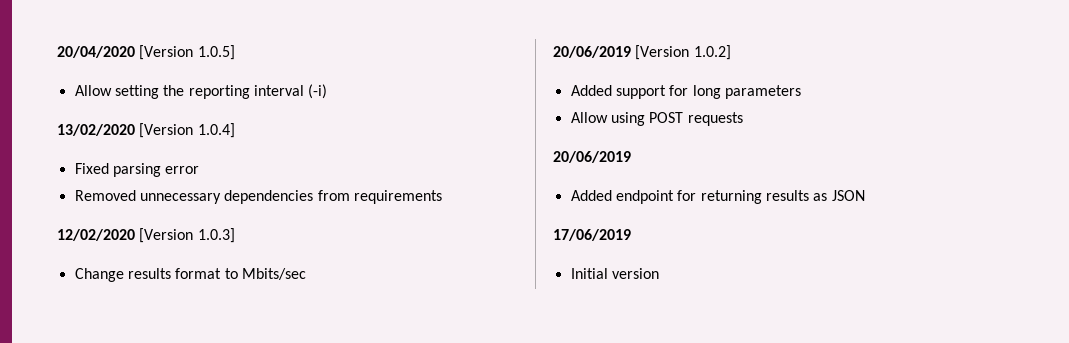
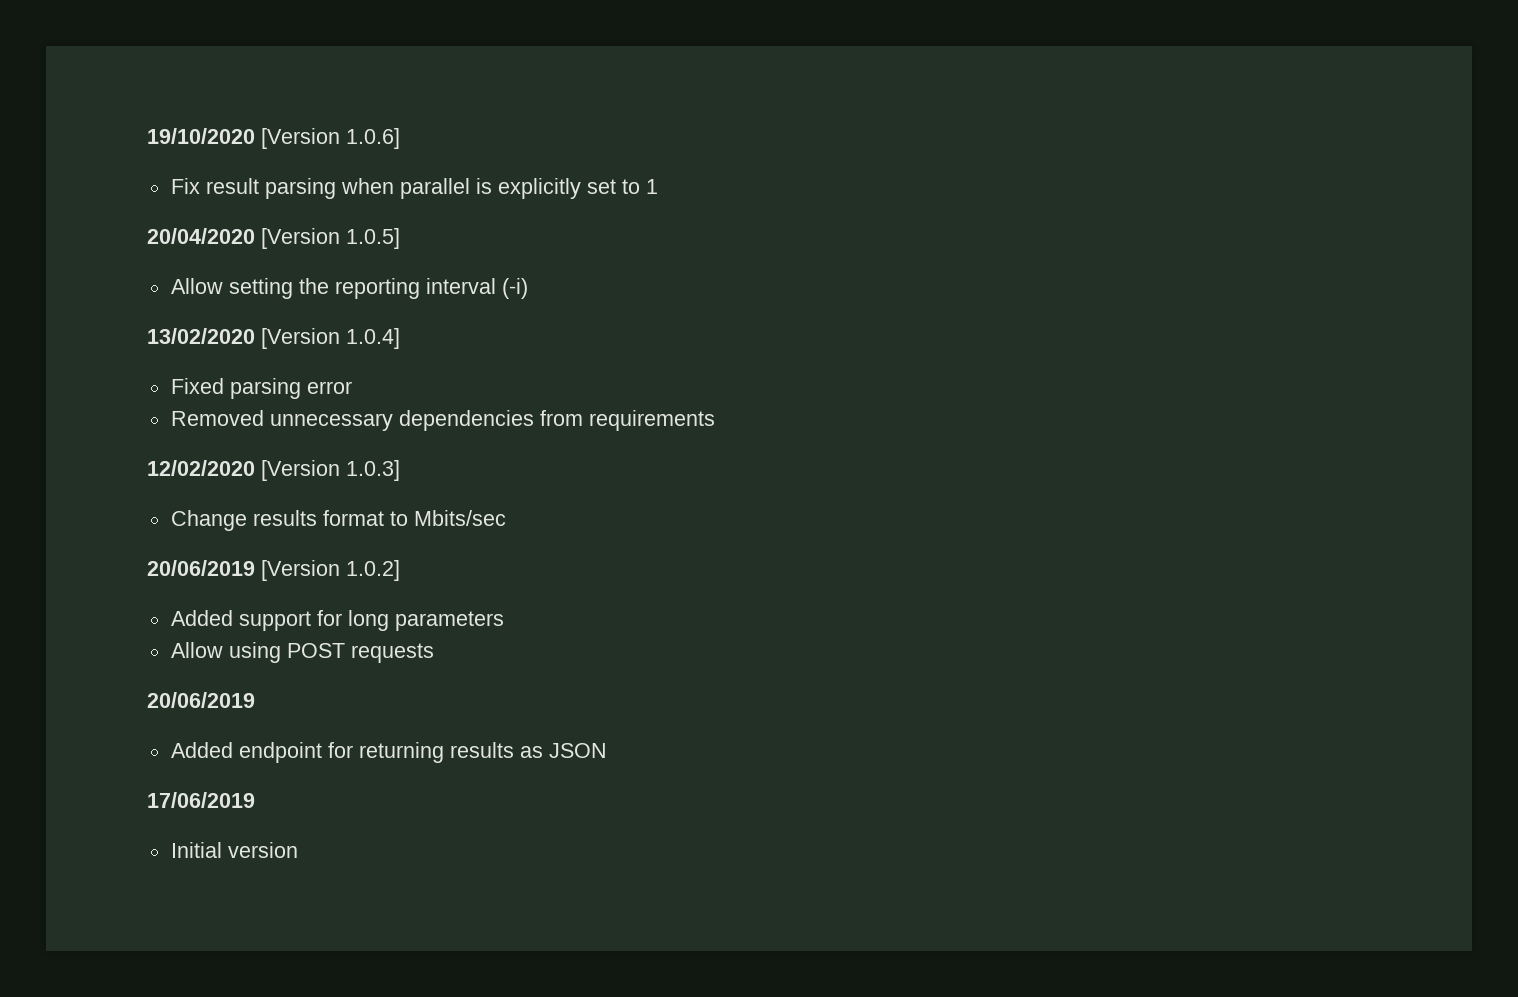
(57, 52) none -> [147,128,400,149] [170,178,658,199] 19/10/2020 [Version 1.0.6] // Fix result parsing when parallel is explicitly set to 1 //

